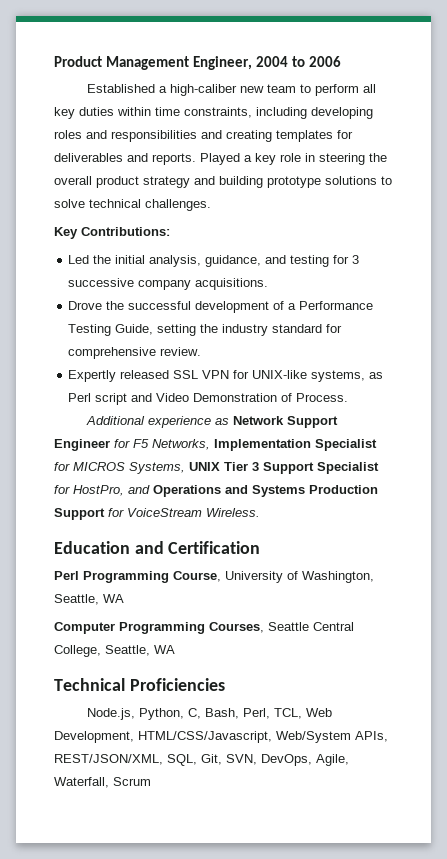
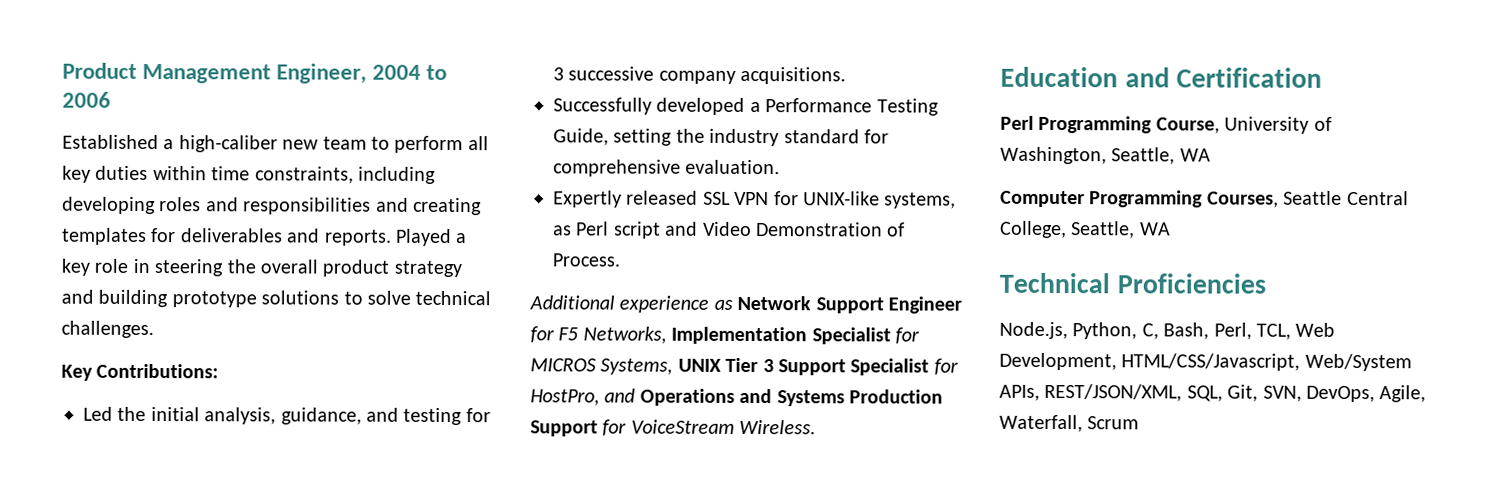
[68,301,285,313] Drove the successful development of -> [553,97,746,115] Successfully developed
[160,347,202,356] review. -> [685,159,781,175] evaluation.

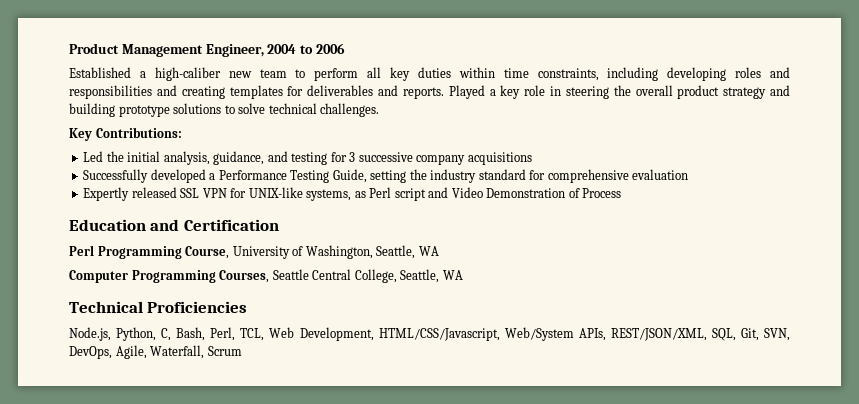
[740,66,847,85] acquisitions. -> [467,152,532,165] acquisitions
[685,159,781,175] evaluation. -> [632,169,689,180] evaluation
[552,253,620,267] [529,295,962,314] [530,326,920,345] [530,357,959,376] [530,388,943,407] [530,419,817,437] Process. // Additional experience as Network Support Engineer for F5 Networks, Implementation Specialist for MICROS Systems, UNIX Tier 3 Support Specialist for HostPro, and Operations and Systems Production Support for VoiceStream Wireless. -> [582,188,622,198] Process

